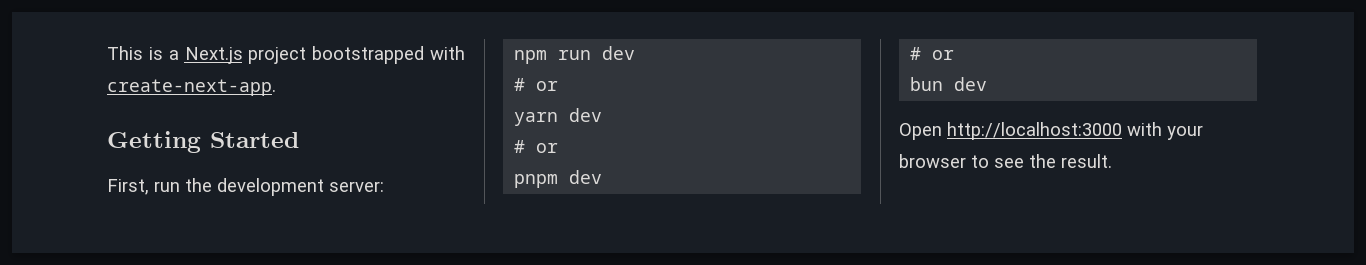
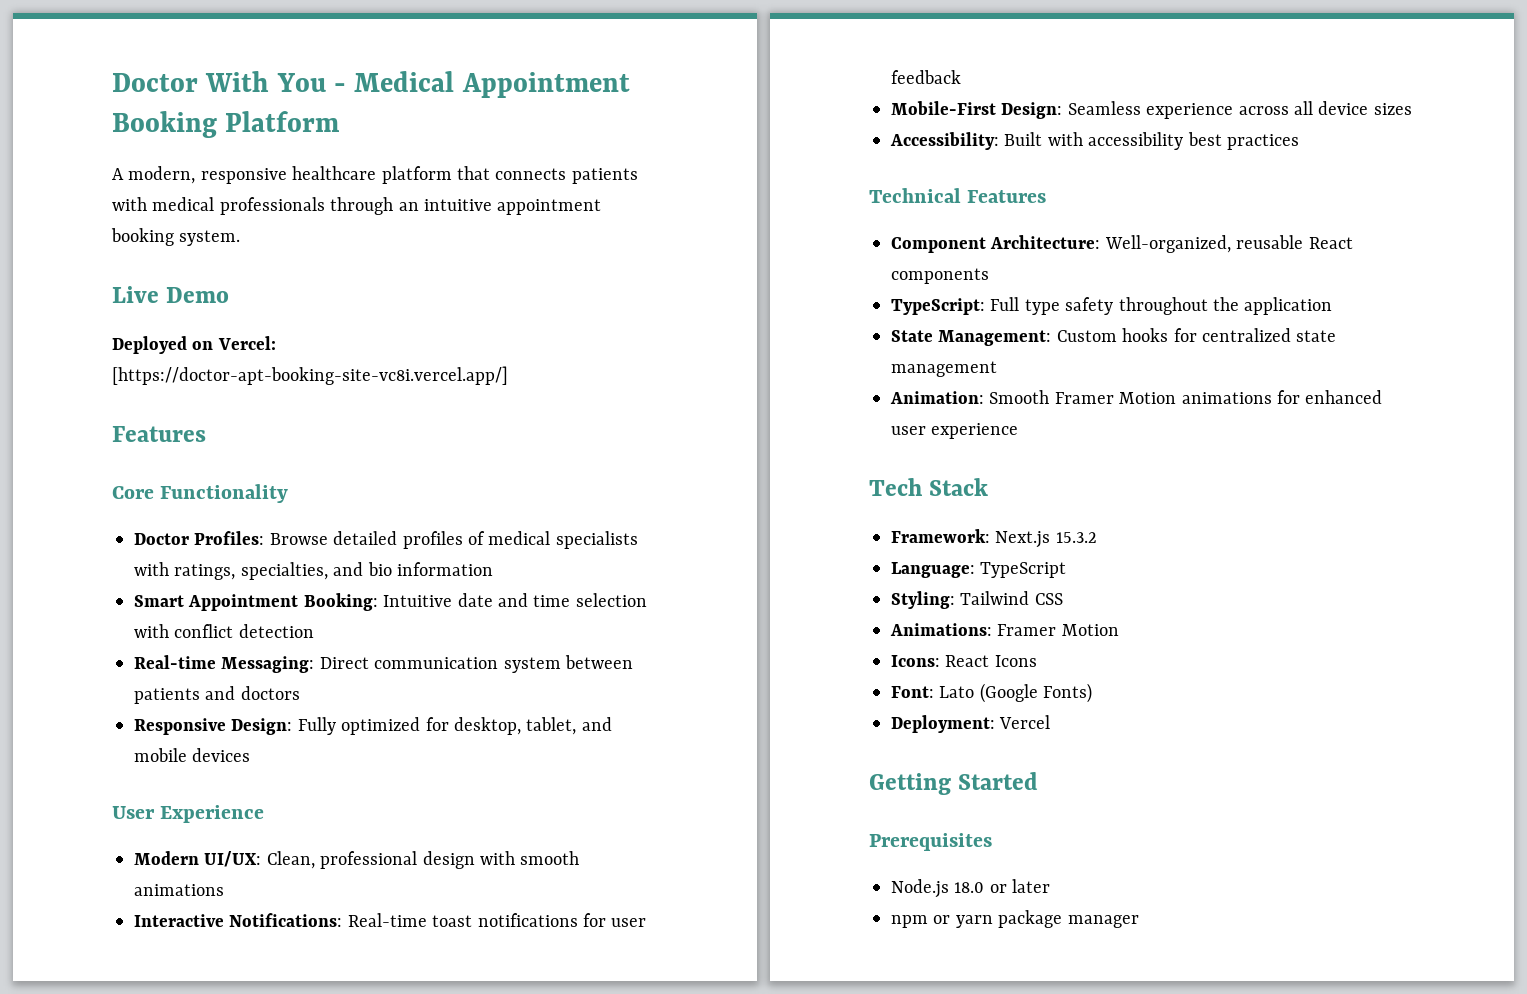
[107,46,465,64] [107,79,276,96] [107,131,299,153] [107,178,384,196] [514,46,636,64] [514,78,559,91] [514,108,603,126] [514,140,559,153] [514,170,603,188] [910,47,955,60] [910,77,988,91] [899,122,1203,140] [899,154,1112,168] This is a Next.js project bootstrapped with create-next-app. // Getting Started // First, run the development server: // npm run dev // # or // yarn dev // # or // pnpm dev // # or // bun dev // Open http://localhost:3000 with your browser to see the result. -> [112,71,630,98] [112,111,340,138] [112,166,638,184] [112,197,602,215] [111,228,241,246] [112,286,230,303] [112,336,276,354] [112,366,508,385] [112,426,206,442] [112,484,289,503] [134,531,638,549] [134,562,493,580] [134,593,647,611] [134,624,314,638] [134,655,633,673] [134,686,300,704] [134,717,612,735] [134,748,251,762] [112,805,265,823] [134,851,580,869] [134,884,224,896] [134,913,647,927] [891,70,961,84] [891,101,1412,119] [890,132,1299,150] [869,188,1047,203] [891,235,1353,253] [891,268,989,284] [891,297,1333,315] [891,328,1337,346] [891,361,997,377] [890,390,1383,404] [891,423,1019,439] [869,478,989,496] [891,529,1097,548] [891,562,1067,578] [891,591,1063,609] [890,623,1119,636] [891,655,1037,667] [891,683,1093,703] [891,715,1051,733] [869,772,1039,795] [869,833,992,851] [891,879,1051,898] [891,910,1139,928] Doctor With You - Medical Appointment Booking Platform // A modern, responsive healthcare platform that connects patients with medical professionals through an intuitive appointment booking system. // Live Demo // Deployed on Vercel: [https://doctor-apt-booking-site-vc8i.vercel.app/] // Features // Core Functionality // Doctor Profiles: Browse detailed profiles of medical specialists with ratings, specialties, and bio information // Smart Appointment Booking: Intuitive date and time selection with conflict detection // Real-time Messaging: Direct communication system between patients and doctors // Responsive Design: Fully optimized for desktop, tablet, and mobile devices // User Experience // Modern UI/UX: Clean, professional design with smooth animations // Interactive Notifications: Real-time toast notifications for user feedback // Mobile-First Design: Seamless experience across all device sizes // Accessibility: Built with accessibility best practices // Technical Features // Component Architecture: Well-organized, reusable React components // TypeScript: Full type safety throughout the application // State Management: Custom hooks for centralized state management // Animation: Smooth Framer Motion animations for enhanced user experience // Tech Stack // Framework: Next.js 15.3.2 // Language: TypeScript // Styling: Tailwind CSS // Animations: Framer Motion // Icons: React Icons // Font: Lato (Google Fonts) // Deployment: Vercel // Getting Started // Prerequisites // Node.js 18.0 or later // npm or yarn package manager

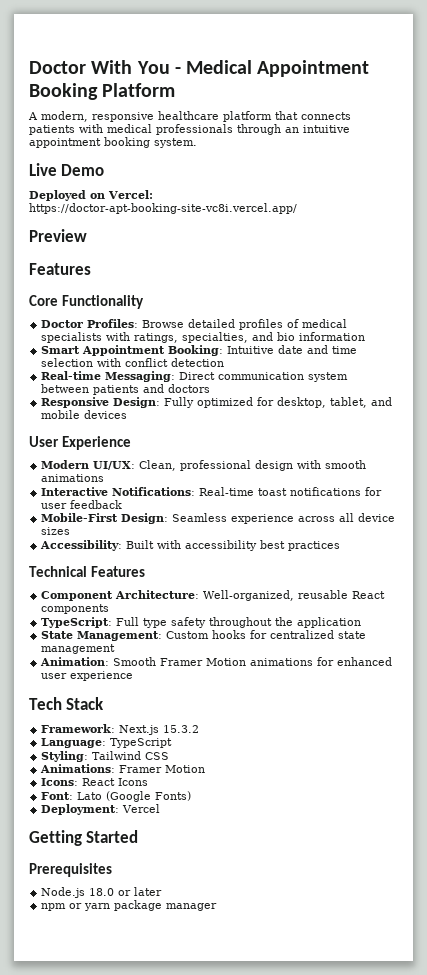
[112,366,508,385] [https://doctor-apt-booking-site-vc8i.vercel.app/] -> [29,203,297,214] [29,229,87,242] https://doctor-apt-booking-site-vc8i.vercel.app/ // Preview

